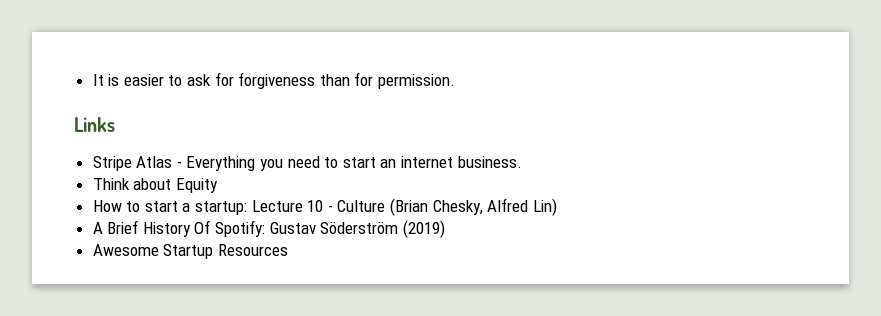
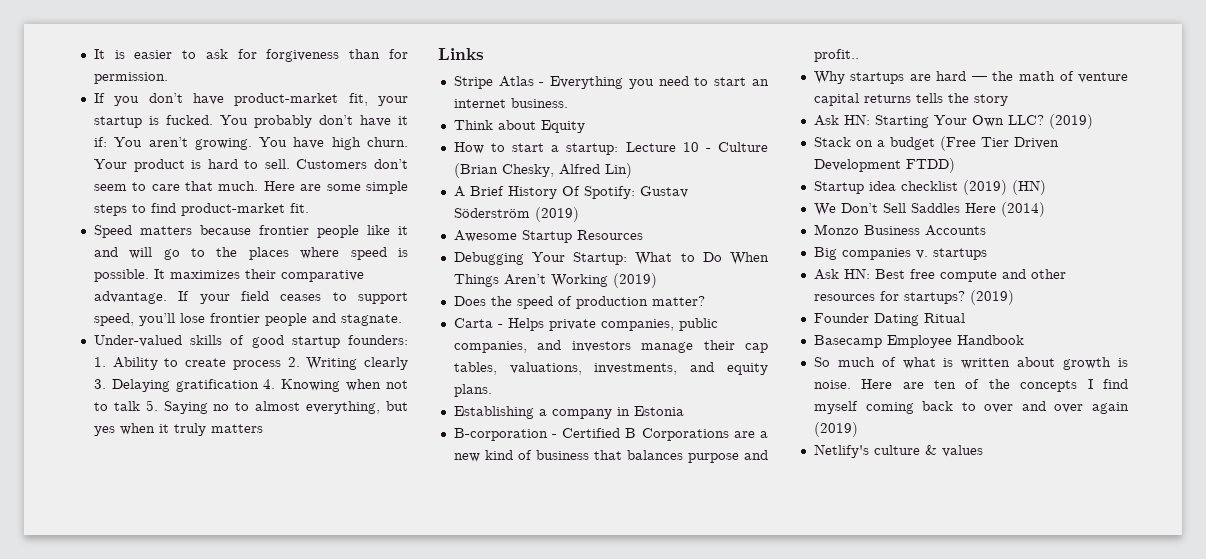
(456, 81) none -> [93,93,409,106] [93,115,409,128] [93,137,408,150] [93,159,408,172] [93,181,408,194] [93,203,309,216] [93,225,408,238] [93,247,408,260] [93,269,364,282] [93,291,408,304] [93,313,402,326] [93,335,409,348] [93,357,408,370] [93,379,408,392] [93,400,408,414] [93,423,263,436] // If you don’t have product-market fit, your startup is fucked. You probably don’t have it if: You aren’t growing. You have high churn. Your product is hard to sell. Customers don’t seem to care that much. Here are some simple steps to find product-market fit. // Speed matters because frontier people like it and will go to the places where speed is possible. It maximizes their comparative advantage. If your field ceases to support speed, you’ll lose frontier people and stagnate. // Under-valued skills of good startup founders: 1. Ability to create process 2. Writing clearly 3. Delaying gratification 4. Knowing when not to talk 5. Saying no to almost everything, but yes when it truly matters
(288, 250) none -> [453,252,769,265] [453,273,657,288] [453,296,705,309] [453,318,718,331] [453,340,768,353] [453,362,768,375] [453,384,492,397] [453,406,684,419] [453,428,768,441] [453,450,768,463] [813,49,859,62] [813,71,1128,84] [813,93,1008,106] [813,114,1093,129] [813,136,1059,151] [813,158,955,173] [813,180,1046,195] [813,202,1045,217] [813,224,986,236] [813,247,987,260] [813,268,1066,282] [813,290,1014,305] [813,313,965,326] [813,335,1024,348] [813,357,1128,370] [813,379,1128,392] [813,401,1129,414] [813,422,858,437] [813,444,983,458] // Debugging Your Startup: What to Do When Things Aren’t Working (2019) // Does the speed of production matter? // Carta - Helps private companies, public companies, and investors manage their cap tables, valuations, investments, and equity plans. // Establishing a company in Estonia // B-corporation - Certified B Corporations are a new kind of business that balances purpose and profit.. // Why startups are hard — the math of venture capital returns tells the story // Ask HN: Starting Your Own LLC? (2019) // Stack on a budget (Free Tier Driven Development FTDD) // Startup idea checklist (2019) (HN) // We Don’t Sell Saddles Here (2014) // Monzo Business Accounts // Big companies v. startups // Ask HN: Best free compute and other resources for startups? (2019) // Founder Dating Ritual // Basecamp Employee Handbook // So much of what is written about growth is noise. Here are ten of the concepts I find myself coming back to over and over again (2019) // Netlify's culture & values

